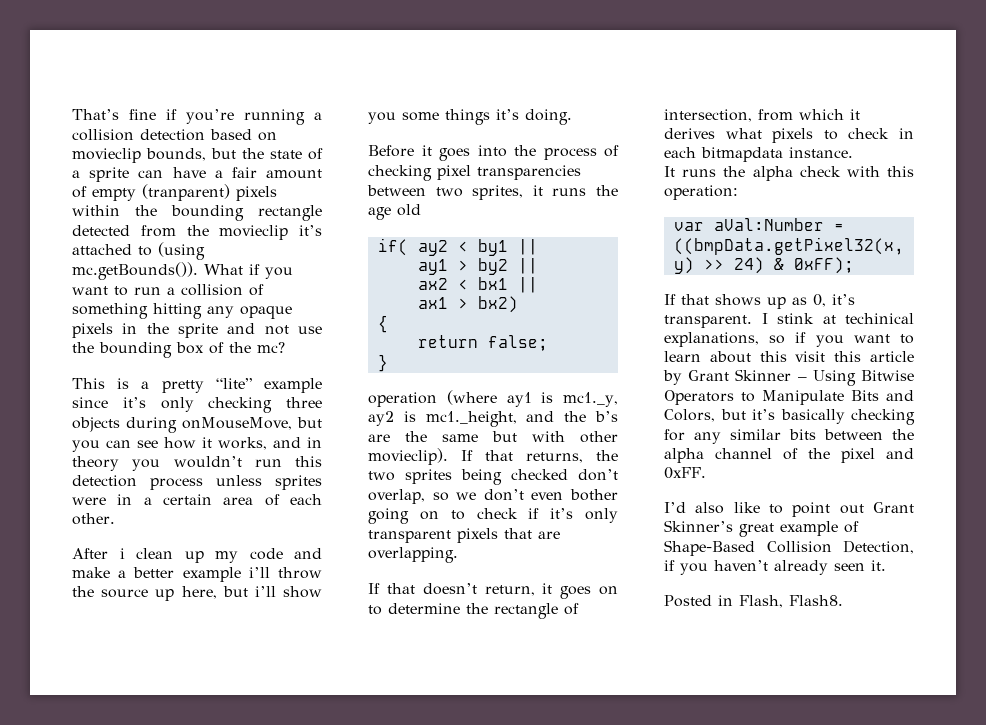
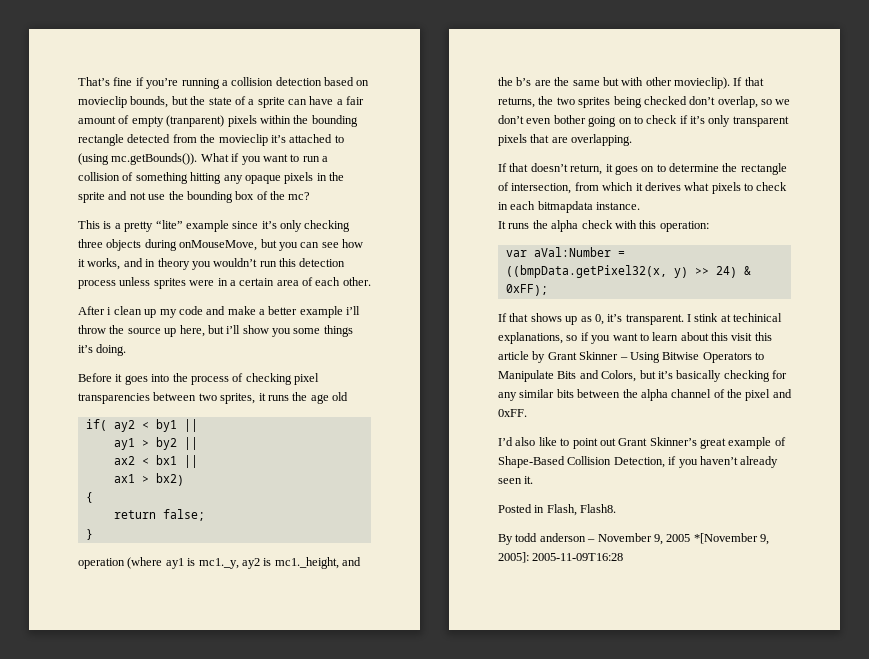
(843, 600) none -> [498,533,769,545] [498,552,624,563] // By todd anderson – November 9, 2005 *[November 9, 2005]: 2005-11-09T16:28

